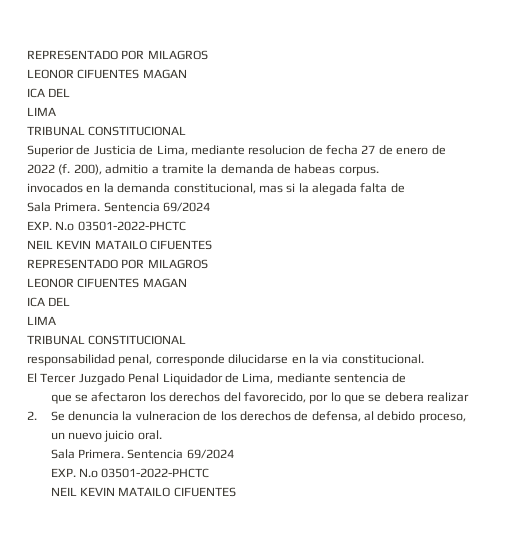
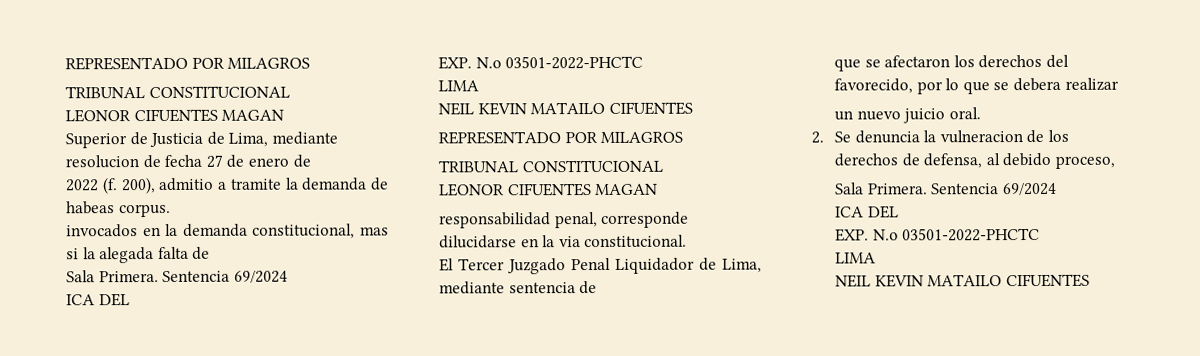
[27,50,208,60] [27,69,187,79] [27,88,71,98] [27,107,56,116] [27,126,187,136] REPRESENTADO POR MILAGROS // LEONOR CIFUENTES MAGAN // ICA DEL // LIMA // TRIBUNAL CONSTITUCIONAL -> [65,56,311,71] [65,85,290,99] [65,108,285,123] REPRESENTADO POR MILAGROS // TRIBUNAL CONSTITUCIONAL // LEONOR CIFUENTES MAGAN
[27,221,186,231] // EXP. N.o 03501-2022-PHCTC -> [66,293,130,307] [438,55,644,70] [438,80,479,92] // ICA DEL // EXP. N.o 03501-2022-PHCTC // LIMA
[27,278,187,288] [27,297,71,307] [27,316,56,325] [27,335,187,345] // LEONOR CIFUENTES MAGAN // ICA DEL // LIMA // TRIBUNAL CONSTITUCIONAL -> [438,159,663,173] [439,183,659,197] // TRIBUNAL CONSTITUCIONAL // LEONOR CIFUENTES MAGAN
(470, 397) none -> [834,107,981,124] // un nuevo juicio oral.
[50,430,162,442] [50,449,234,459] [50,468,210,478] // un nuevo juicio oral. // Sala Primera. Sentencia 69/2024 // EXP. N.o 03501-2022-PHCTC -> [835,182,1057,196] [835,205,899,219] [835,228,1041,242] [835,252,877,264] // Sala Primera. Sentencia 69/2024 // ICA DEL // EXP. N.o 03501-2022-PHCTC // LIMA

